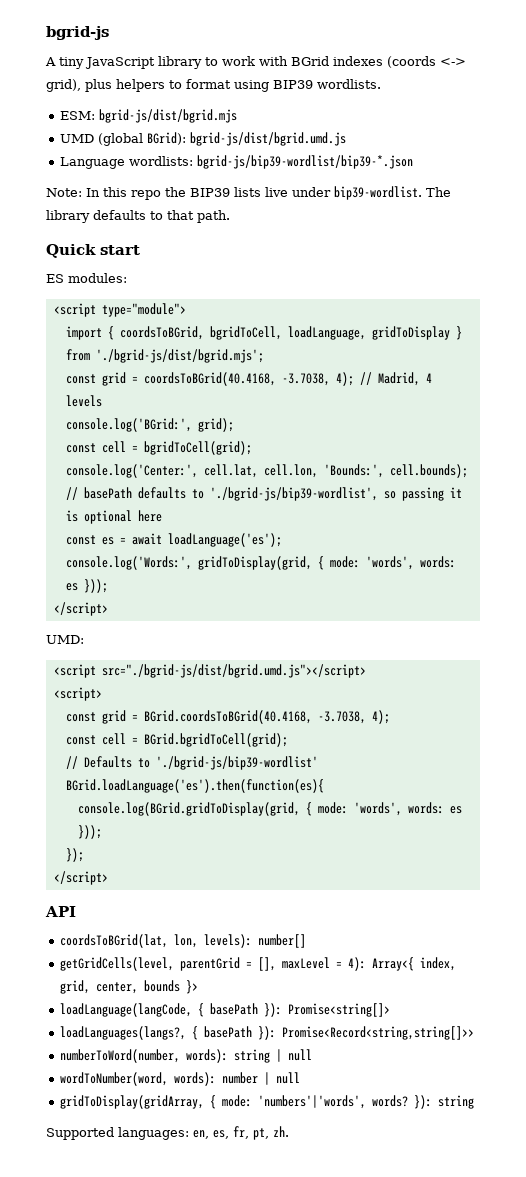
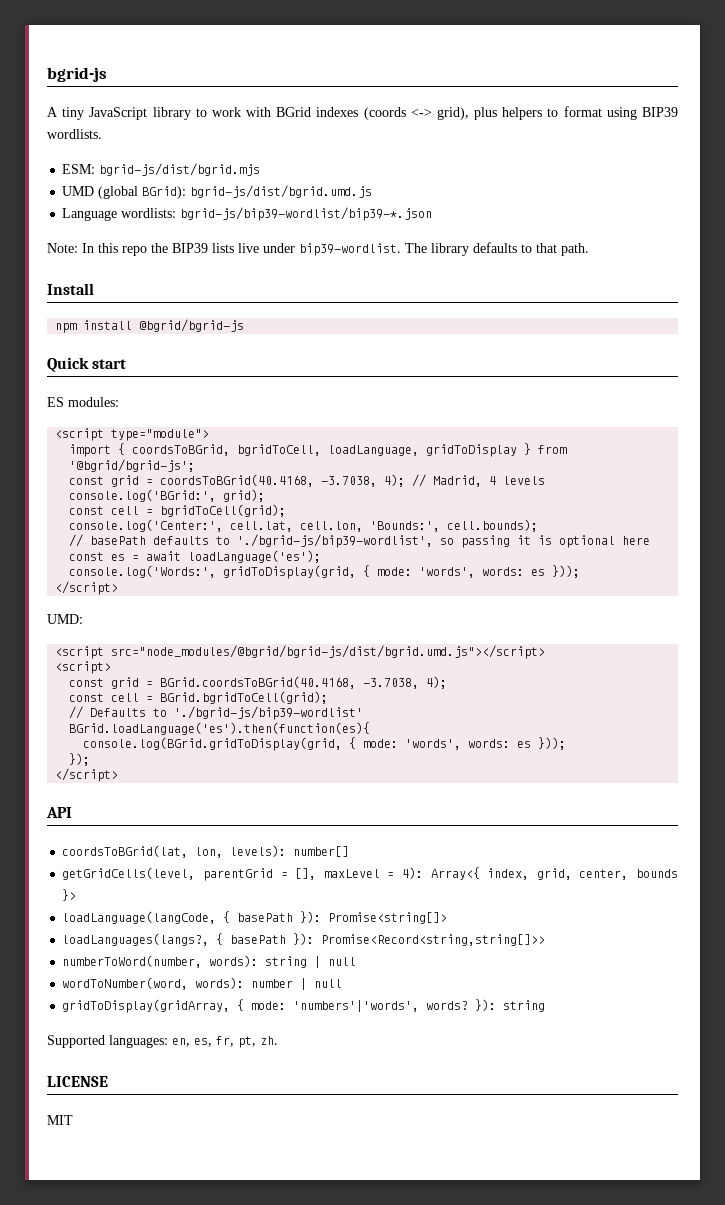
(230, 216) none -> [47,283,94,295] [55,319,245,333] // Install // npm install @bgrid/bgrid-js
[95,349,264,363] './bgrid-js/dist/bgrid.mjs'; -> [69,459,196,472] '@bgrid/bgrid-js';
[101,664,366,678] src="./bgrid-js/dist/bgrid.umd.js"></script> -> [111,645,546,659] src="node_modules/@bgrid/bgrid-js/dist/bgrid.umd.js"></script>
(289, 1131) none -> [47,1076,108,1087] [47,1115,73,1125] // LICENSE // MIT

